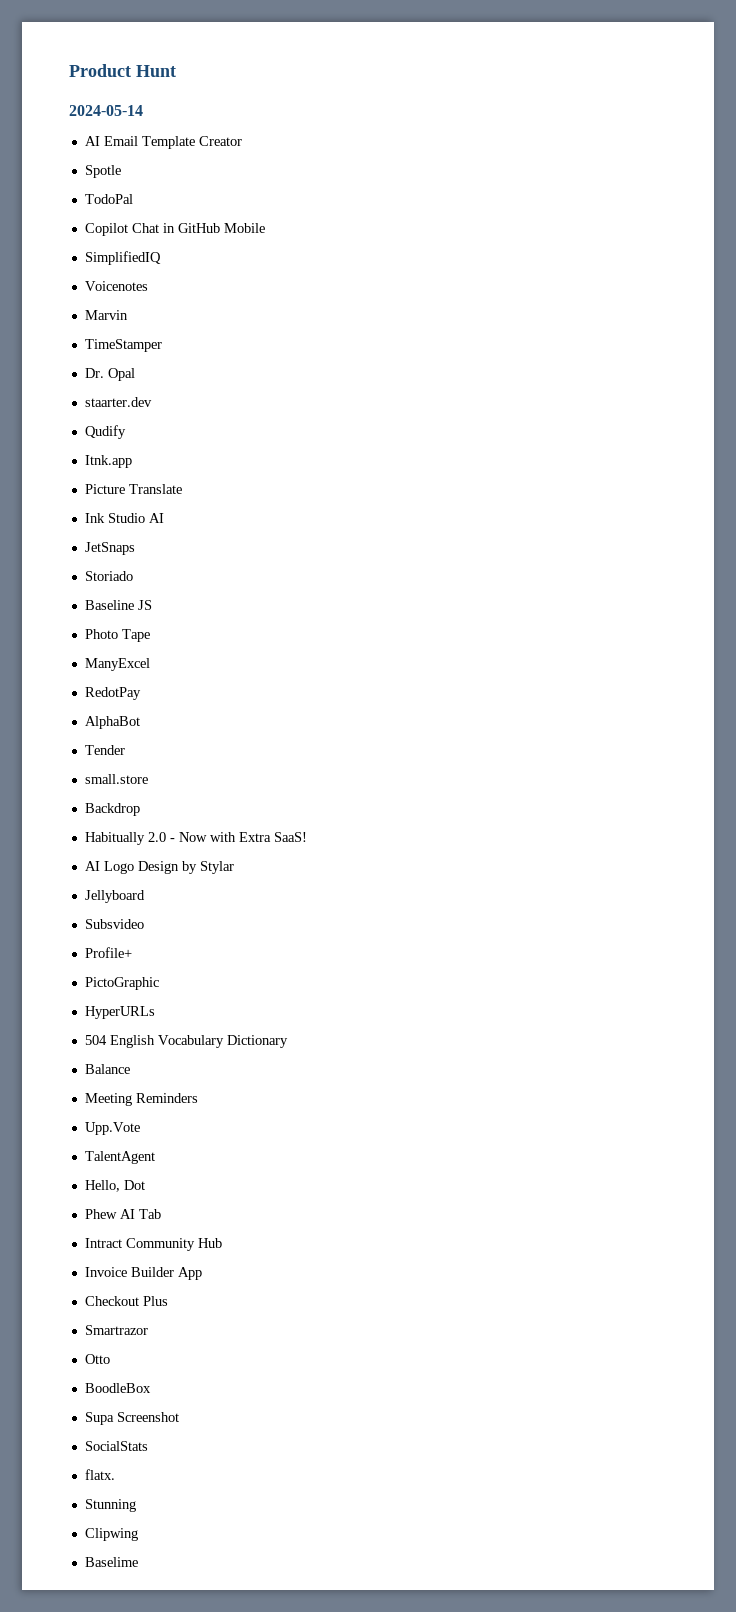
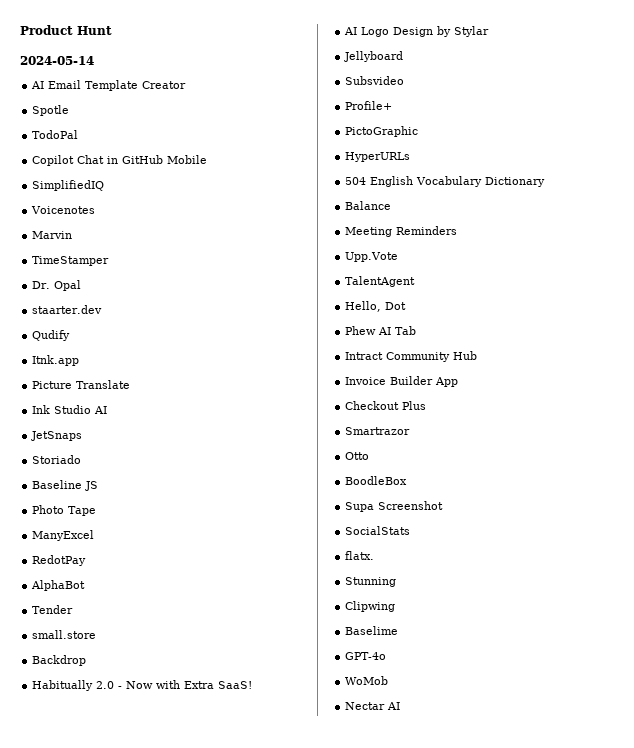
(138, 1562) none -> [345,652,387,660] [345,676,389,685] [345,702,401,710] // GPT-4o // WoMob // Nectar AI

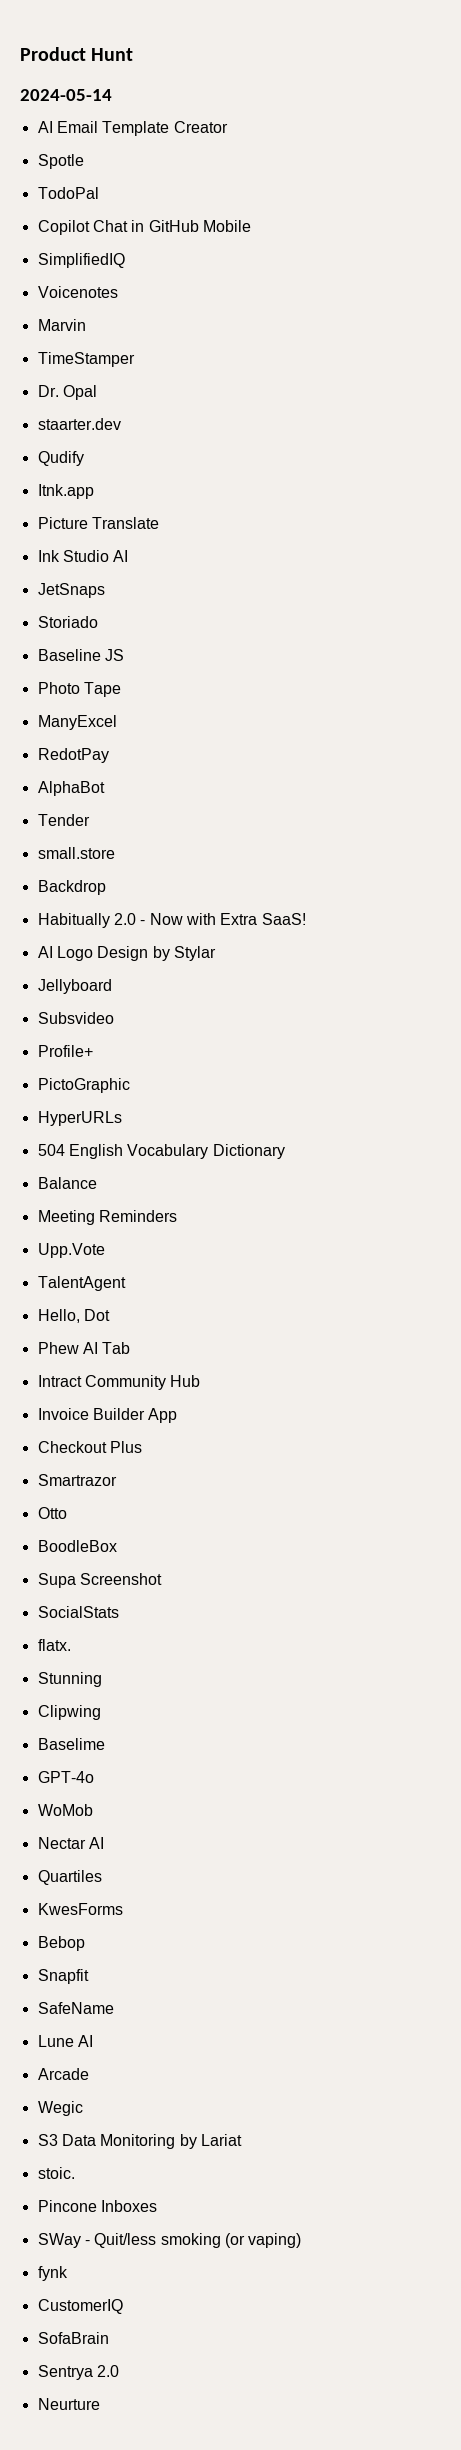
(401, 706) none -> [37,1870,102,1885] [37,1903,123,1915] [37,1936,85,1951] [37,1969,89,1984] [37,2002,114,2014] [37,2035,93,2047] [37,2068,89,2080] [37,2101,83,2116] [37,2134,242,2149] [37,2167,75,2179] [37,2200,157,2212] [37,2233,302,2248] [37,2266,68,2281] [37,2299,123,2314] [37,2332,109,2344] [37,2365,119,2380] [37,2398,100,2410] // Quartiles // KwesForms // Bebop // Snapfit // SafeName // Lune AI // Arcade // Wegic // S3 Data Monitoring by Lariat // stoic. // Pincone Inboxes // SWay - Quit/less smoking (or vaping) // fynk // CustomerIQ // SofaBrain // Sentrya 2.0 // Neurture

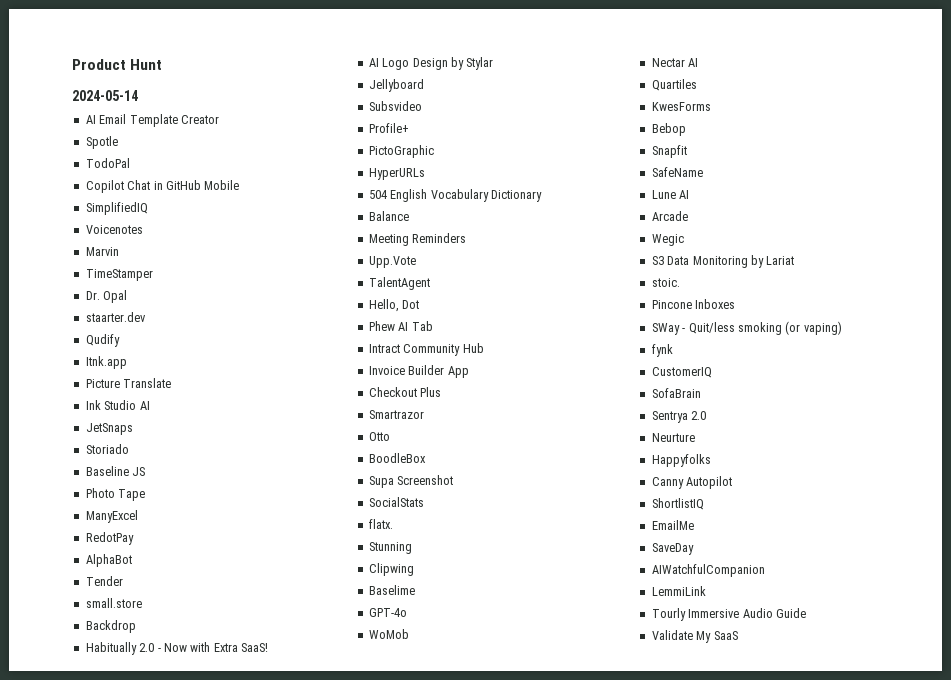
(100, 2404) none -> [651,454,711,467] [651,476,733,489] [651,498,704,510] [651,520,694,530] [651,543,694,555] [651,564,765,577] [651,586,706,596] [651,608,806,621] [651,630,738,643] // Happyfolks // Canny Autopilot // ShortlistIQ // EmailMe // SaveDay // AIWatchfulCompanion // LemmiLink // Tourly Immersive Audio Guide // Validate My SaaS

